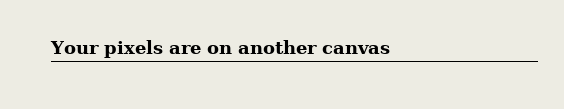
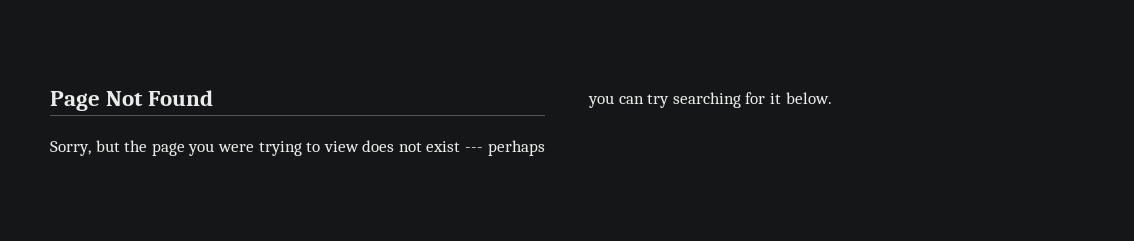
[50,40,390,58] Your pixels are on another canvas -> [50,90,214,111] [50,140,545,156] [588,92,832,108] Page Not Found // Sorry, but the page you were trying to view does not exist --- perhaps you can try searching for it below.

